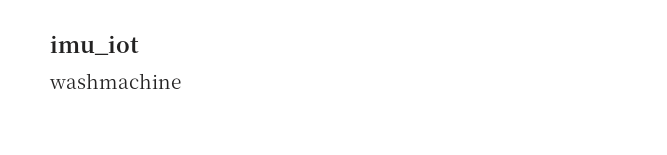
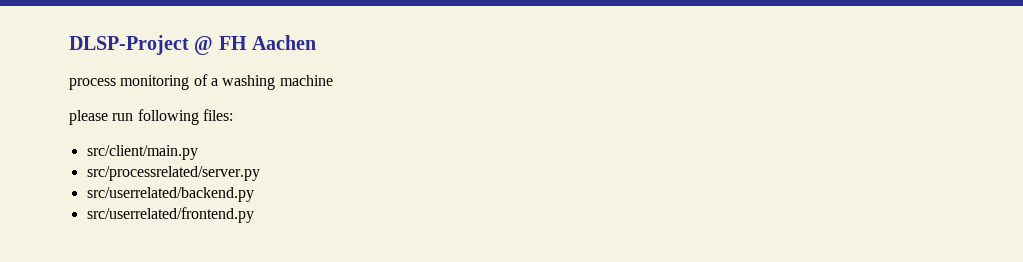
[50,35,139,55] [49,73,181,89] imu_iot // washmachine -> [69,35,317,55] [69,74,333,90] [69,109,233,125] [86,145,198,160] [86,166,260,181] [86,187,254,202] [86,207,254,223] DLSP-Project @ FH Aachen // process monitoring of a washing machine // please run following files: // src/client/main.py // src/processrelated/server.py // src/userrelated/backend.py // src/userrelated/frontend.py

